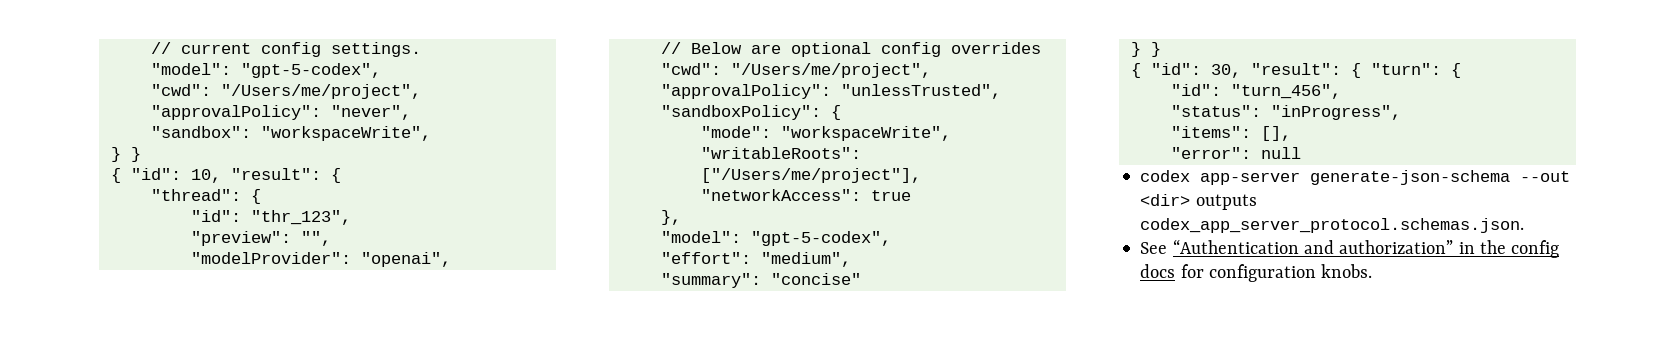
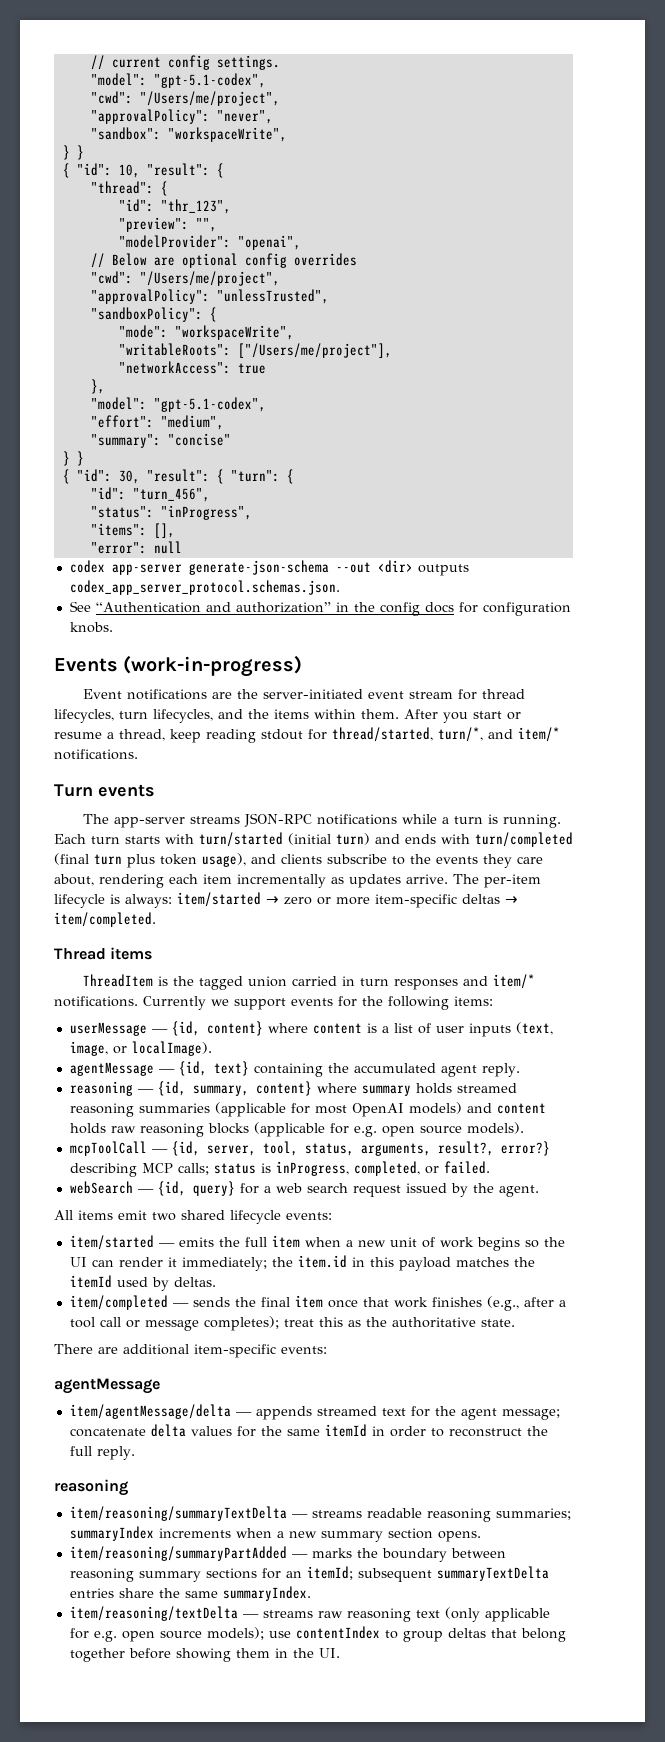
[240,63,381,78] "gpt-5-codex", -> [153,73,266,88] "gpt-5.1-codex",
[750,231,891,246] "gpt-5-codex", -> [153,397,266,412] "gpt-5.1-codex",
(1373, 271) none -> [54,655,303,677] [82,689,525,700] [54,709,521,723] [54,727,560,743] [54,749,138,760] [54,784,155,797] [82,813,561,828] [54,832,573,847] [54,853,543,868] [54,874,541,888] [54,892,518,908] [54,912,156,927] [54,947,153,960] [82,974,535,990] [54,996,493,1010] [69,1021,553,1037] [69,1041,212,1056] [69,1061,520,1077] [69,1081,517,1096] [69,1102,546,1117] [69,1122,524,1137] [69,1141,550,1156] [69,1161,490,1177] [69,1181,539,1197] [54,1210,332,1224] [69,1235,565,1251] [69,1255,535,1271] [69,1275,216,1291] [69,1295,566,1311] [69,1316,515,1331] [54,1344,327,1358] [54,1378,160,1394] [69,1404,560,1420] [69,1424,548,1437] [69,1446,135,1460] [54,1479,128,1496] [69,1506,571,1522] [69,1526,481,1542] [69,1546,506,1562] [69,1566,549,1582] [69,1586,311,1601] [69,1606,550,1622] [69,1626,566,1642] [69,1648,340,1662] // Events (work-in-progress) // Event notifications are the server-initiated event stream for thread lifecycles, turn lifecycles, and the items within them. After you start or resume a thread, keep reading stdout for thread/started, turn/*, and item/* notifications. // Turn events // The app-server streams JSON-RPC notifications while a turn is running. Each turn starts with turn/started (initial turn) and ends with turn/completed (final turn plus token usage), and clients subscribe to the events they care about, rendering each item incrementally as updates arrive. The per-item lifecycle is always: item/started → zero or more item-specific deltas → item/completed. // Thread items // ThreadItem is the tagged union carried in turn responses and item/* notifications. Currently we support events for the following items: // userMessage — {id, content} where content is a list of user inputs (text, image, or localImage). // agentMessage — {id, text} containing the accumulated agent reply. // reasoning — {id, summary, content} where summary holds streamed reasoning summaries (applicable for most OpenAI models) and content holds raw reasoning blocks (applicable for e.g. open source models). // mcpToolCall — {id, server, tool, status, arguments, result?, error?} describing MCP calls; status is inProgress, completed, or failed. // webSearch — {id, query} for a web search request issued by the agent. // All items emit two shared lifecycle events: // item/started — emits the full item when a new unit of work begins so the UI can render it immediately; the item.id in this payload matches the itemId used by deltas. // item/completed — sends the final item once that work finishes (e.g., after a tool call or message completes); treat this as the authoritative state. // There are additional item-specific events: // agentMessage // item/agentMessage/delta — appends streamed text for the agent message; concatenate delta values for the same itemId in order to reconstruct the full reply. // reasoning // item/reasoning/summaryTextDelta — streams readable reasoning summaries; summaryIndex increments when a new summary section opens. // item/reasoning/summaryPartAdded — marks the boundary between reasoning summary sections for an itemId; subsequent summaryTextDelta entries share the same summaryIndex. // item/reasoning/textDelta — streams raw reasoning text (only applicable for e.g. open source models); use contentIndex to group deltas that belong together before showing them in the UI.

